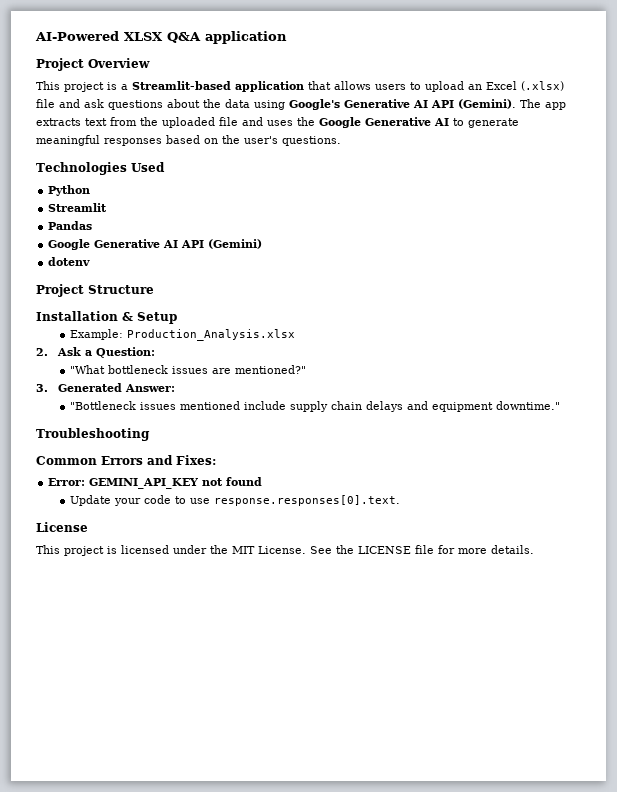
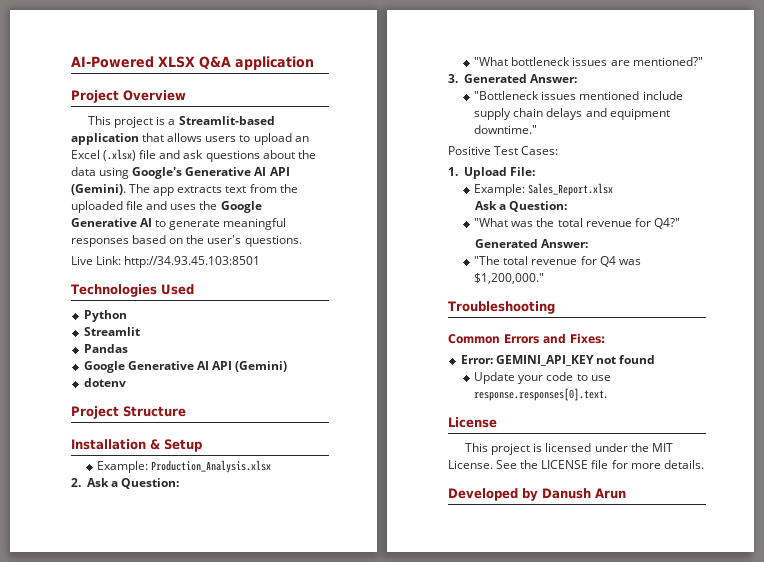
(341, 141) none -> [71,256,261,268] // Live Link: http://34.93.45.103:8501
(561, 405) none -> [448,146,559,155] [448,167,535,179] [474,183,614,196] [475,201,568,212] [474,218,680,229] [475,239,589,248] [474,256,641,267] [474,273,545,284] // Positive Test Cases: // 1. Upload File: // Example: Sales_Report.xlsx // Ask a Question: // "What was the total revenue for Q4?" // Generated Answer: // "The total revenue for Q4 was $1,200,000."
(534, 549) none -> [448,488,626,501] // Developed by Danush Arun

